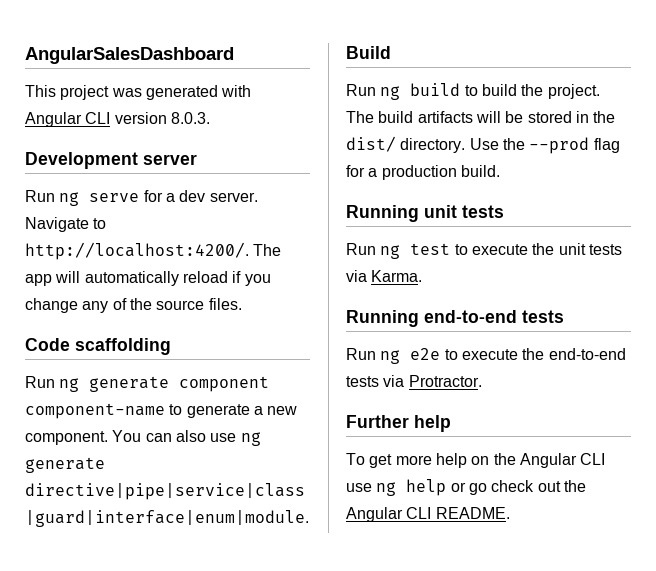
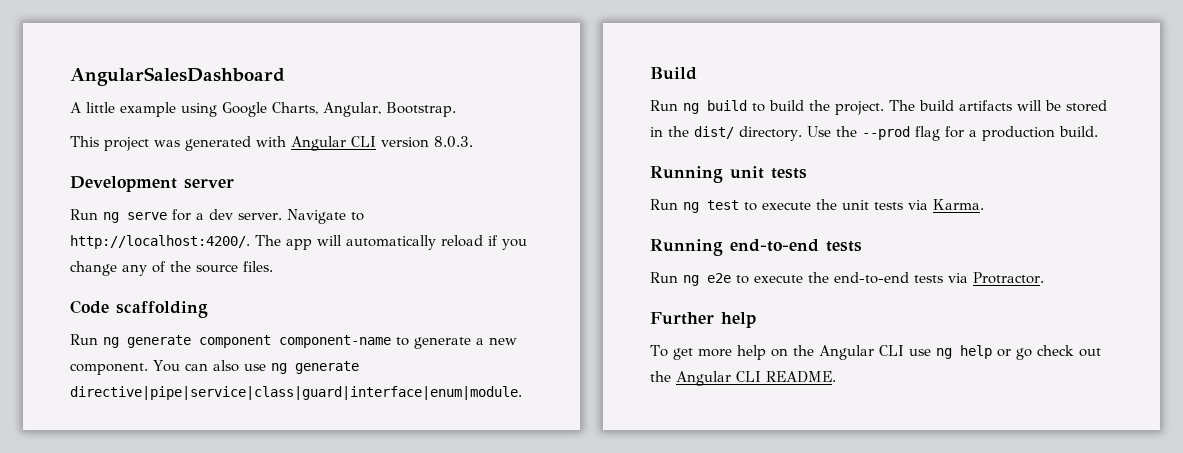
(234, 55) none -> [70,102,456,117] // A little example using Google Charts, Angular, Bootstrap.

